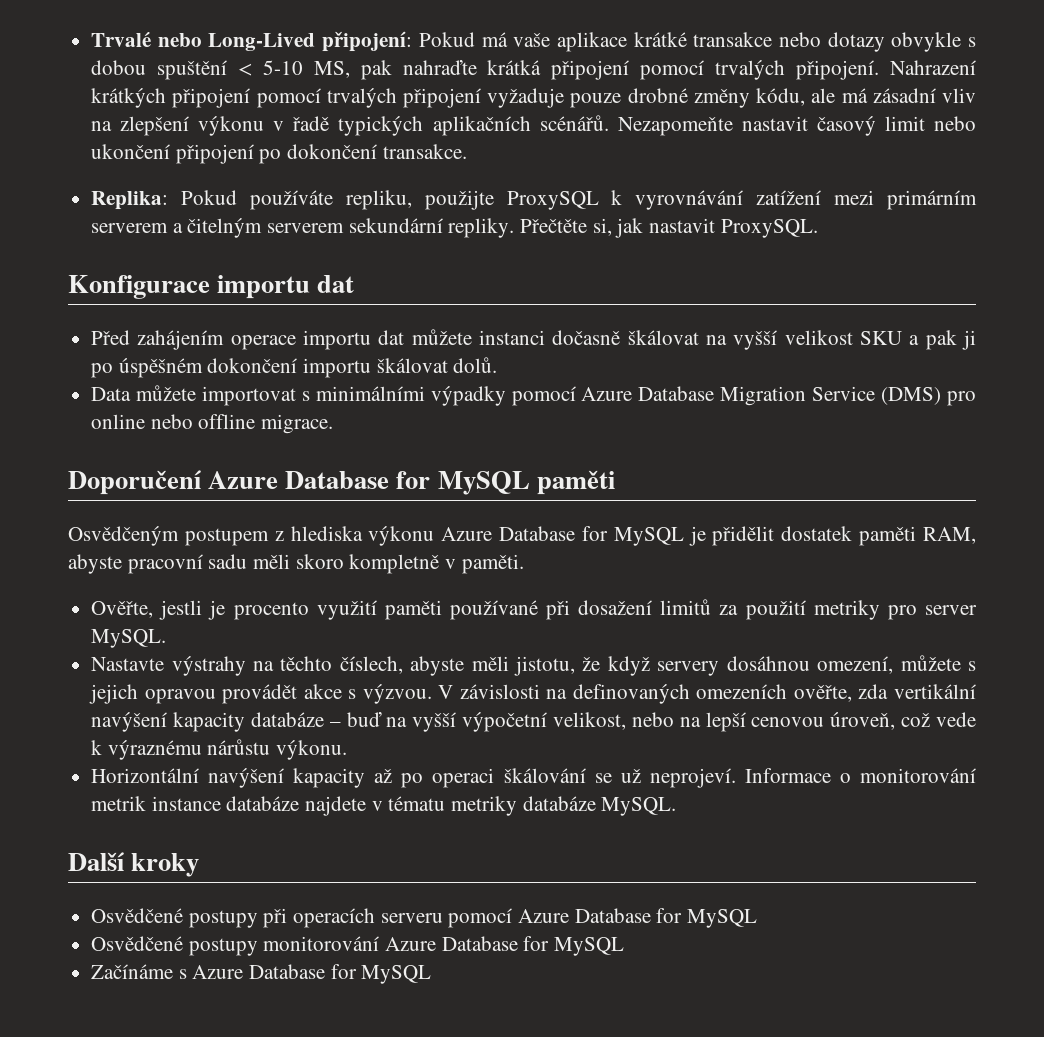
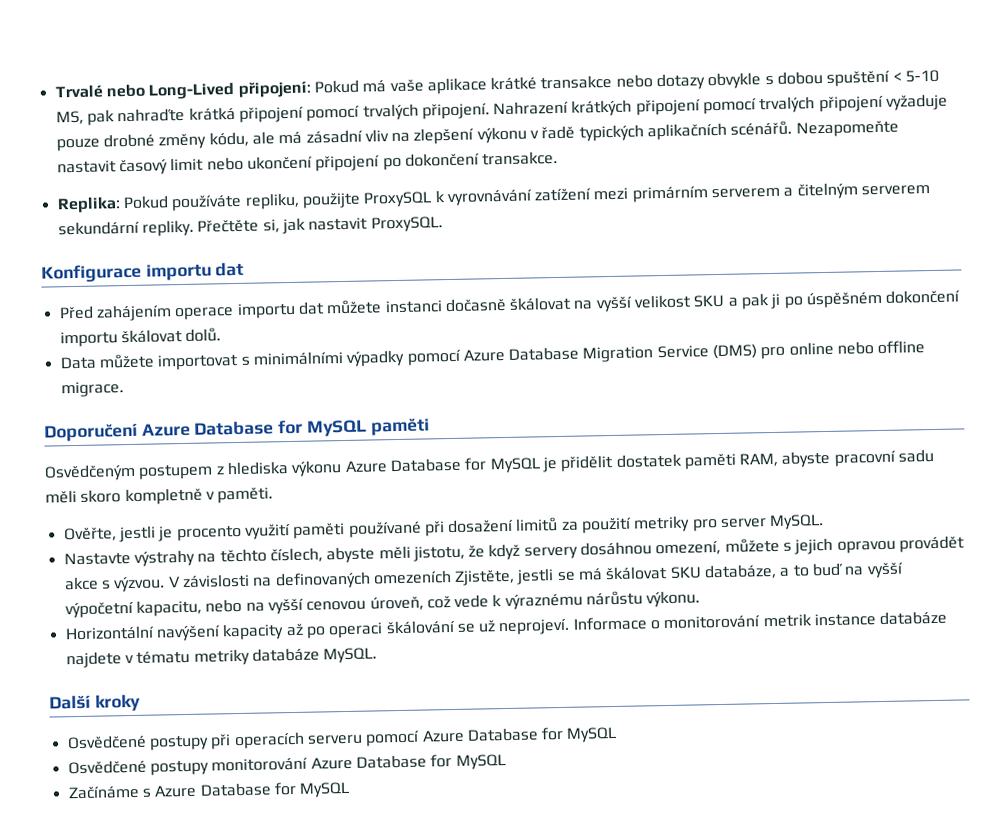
[793,684,976,702] [91,712,341,732] ověřte, zda vertikální navýšení kapacity databáze – -> [454,563,810,586] Zjistěte, jestli se má škálovat SKU databáze, a to
[552,712,626,730] velikost, -> [135,599,202,617] kapacitu,
[705,712,746,732] lepší -> [267,598,304,615] vyšší

